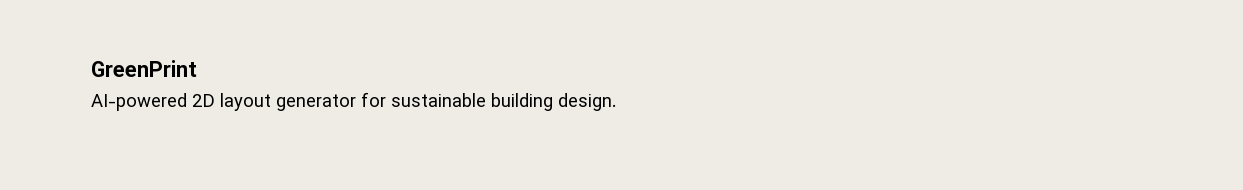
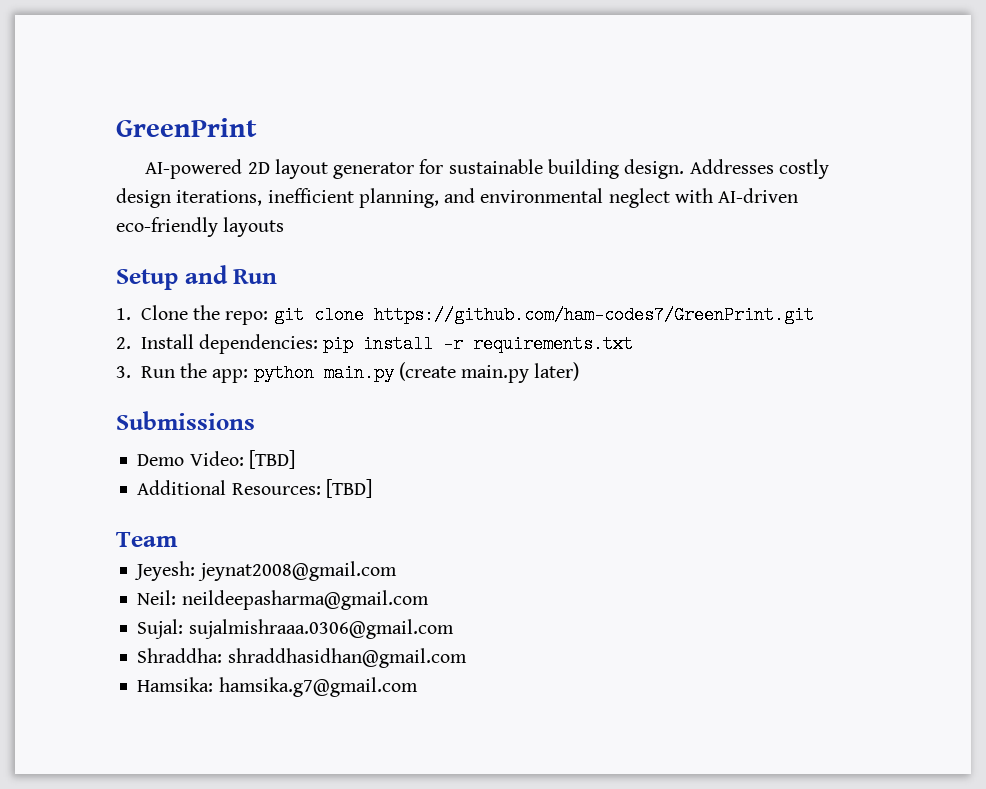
(616, 102) none -> [689,159,829,179] [116,188,799,208] [116,217,285,237] [116,265,278,290] [116,305,814,325] [116,334,634,354] [116,362,580,383] [116,411,255,430] [137,450,295,469] [137,479,372,498] [116,532,178,547] [134,561,397,581] [137,590,429,610] [137,619,454,639] [137,648,467,668] [137,677,418,697] Addresses costly design iterations, inefficient planning, and environmental neglect with AI-driven eco-friendly layouts // Setup and Run // 1. Clone the repo: git clone https://github.com/ham-codes7/GreenPrint.git // 2. Install dependencies: pip install -r requirements.txt // 3. Run the app: python main.py (create main.py later) // Submissions // Demo Video: [TBD] // Additional Resources: [TBD] // Team // Jeyesh: jeynat2008@gmail.com // Neil: neildeepasharma@gmail.com // Sujal: sujalmishraaa.0306@gmail.com // Shraddha: shraddhasidhan@gmail.com // Hamsika: hamsika.g7@gmail.com

